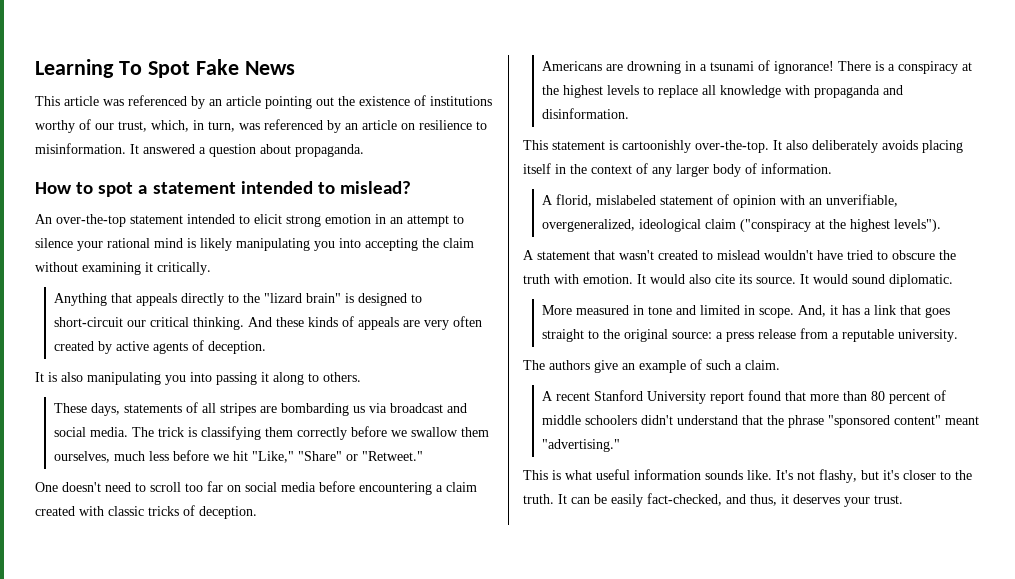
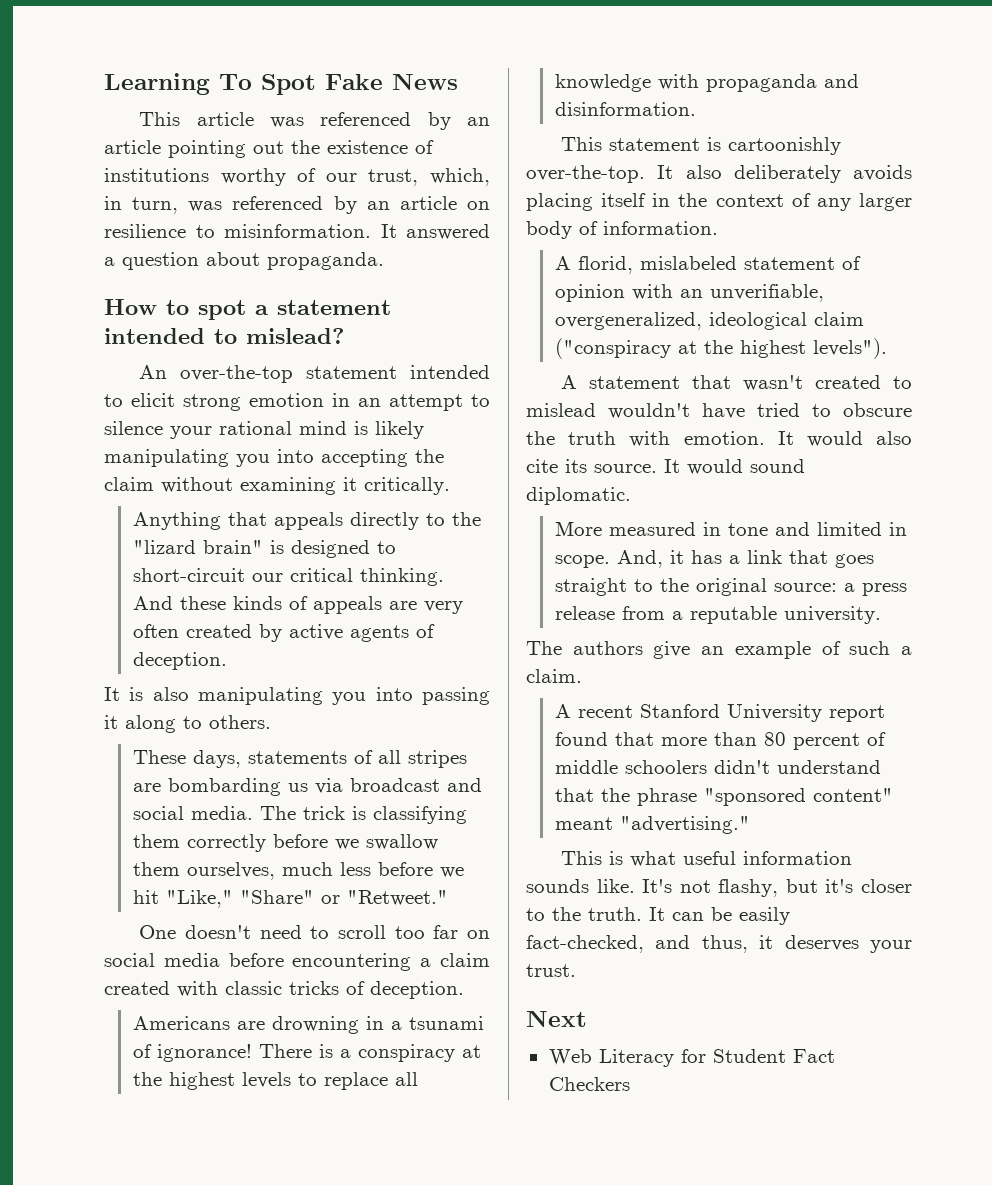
(903, 499) none -> [526,1010,587,1027] [548,1049,835,1067] [548,1077,630,1091] // Next // Web Literacy for Student Fact Checkers

